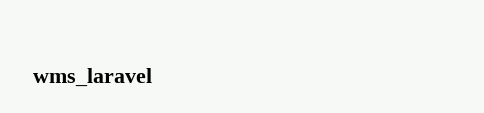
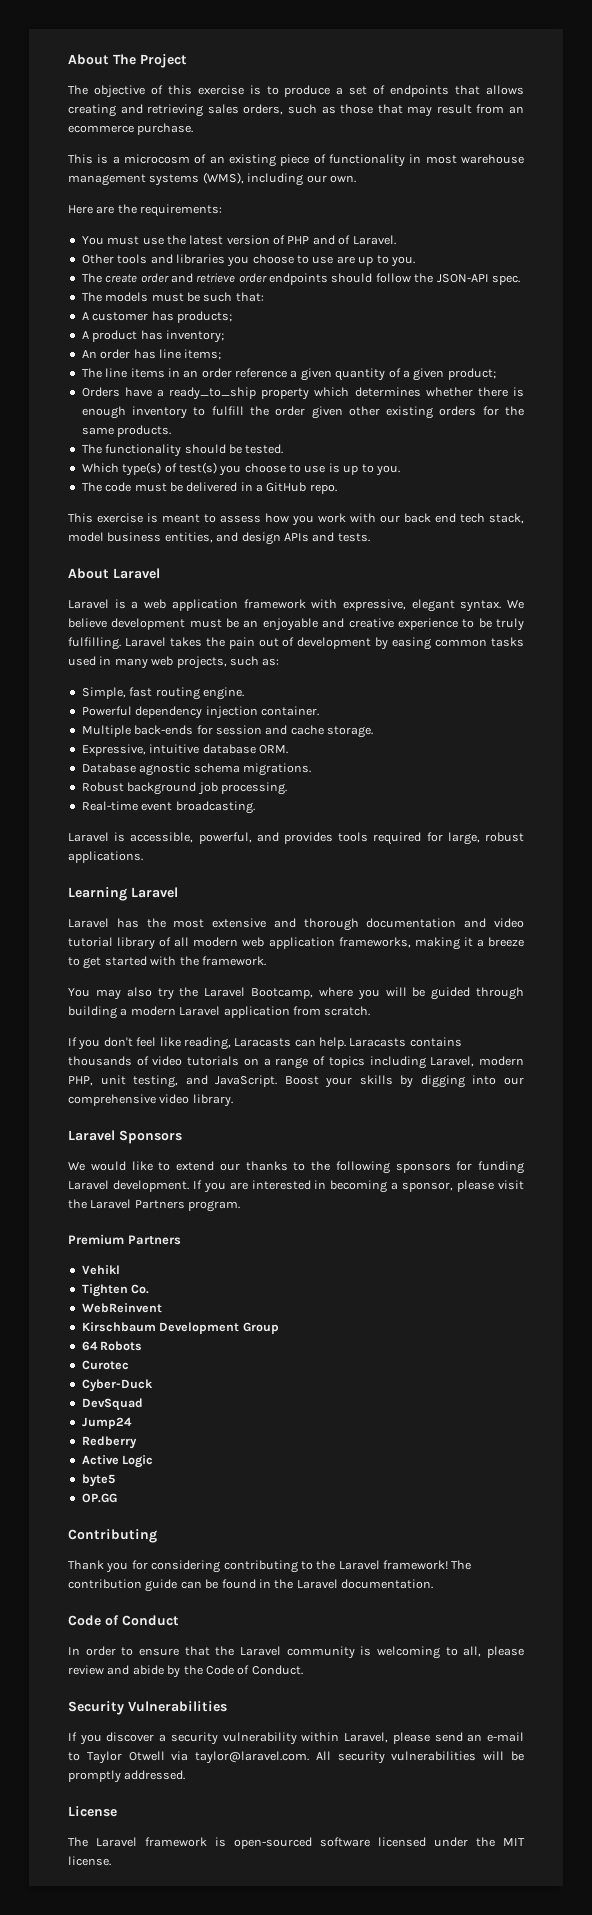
[33,68,152,87] wms_laravel -> [68,54,187,68] [68,85,524,98] [68,104,524,117] [68,123,194,135] [68,154,524,167] [68,172,356,186] [68,204,223,217] [81,235,396,245] [81,254,415,267] [81,273,520,285] [81,292,264,302] [81,311,232,323] [81,330,224,343] [81,349,222,360] [81,368,496,381] [81,387,525,400] [81,406,524,419] [81,425,172,437] [81,444,284,457] [81,462,400,476] [81,482,337,494] [68,513,524,526] [68,532,370,545] [68,568,160,579] [68,599,524,612] [68,618,525,631] [68,637,525,650] [68,656,280,669] [81,687,244,700] [81,706,319,719] [81,725,373,738] [81,744,288,756] [81,763,311,776] [81,782,287,795] [81,801,255,814] [68,832,524,845] [68,851,143,863] [68,887,178,901] [68,918,524,931] [68,937,524,950] [68,956,266,969] [68,987,524,1000] [68,1006,371,1019] [68,1037,462,1050] [68,1056,524,1069] [68,1075,524,1088] [68,1094,233,1107] [68,1130,182,1144] [68,1161,524,1174] [68,1180,525,1193] [68,1199,241,1212] [68,1234,181,1245] [81,1265,120,1275] [81,1284,150,1297] [81,1303,162,1313] [81,1322,279,1334] [81,1341,143,1351] [81,1360,129,1370] [81,1379,153,1392] [81,1398,143,1411] [81,1417,132,1429] [81,1436,137,1449] [81,1455,154,1468] [81,1474,115,1487] [81,1493,117,1503] [68,1529,157,1543] [68,1560,472,1573] [68,1579,433,1592] [68,1615,179,1626] [68,1646,524,1659] [68,1665,303,1678] [68,1701,227,1715] [68,1732,525,1745] [68,1751,524,1764] [68,1770,186,1783] [68,1806,117,1817] [68,1837,525,1849] [68,1856,111,1866] About The Project // The objective of this exercise is to produce a set of endpoints that allows creating and retrieving sales orders, such as those that may result from an ecommerce purchase. // This is a microcosm of an existing piece of functionality in most warehouse management systems (WMS), including our own. // Here are the requirements: // You must use the latest version of PHP and of Laravel. // Other tools and libraries you choose to use are up to you. // The create order and retrieve order endpoints should follow the JSON-API spec. // The models must be such that: // A customer has products; // A product has inventory; // An order has line items; // The line items in an order reference a given quantity of a given product; // Orders have a ready_to_ship property which determines whether there is enough inventory to fulfill the order given other existing orders for the same products. // The functionality should be tested. // Which type(s) of test(s) you choose to use is up to you. // The code must be delivered in a GitHub repo. // This exercise is meant to assess how you work with our back end tech stack, model business entities, and design APIs and tests. // About Laravel // Laravel is a web application framework with expressive, elegant syntax. We believe development must be an enjoyable and creative experience to be truly fulfilling. Laravel takes the pain out of development by easing common tasks used in many web projects, such as: // Simple, fast routing engine. // Powerful dependency injection container. // Multiple back-ends for session and cache storage. // Expressive, intuitive database ORM. // Database agnostic schema migrations. // Robust background job processing. // Real-time event broadcasting. // Laravel is accessible, powerful, and provides tools required for large, robust applications. // Learning Laravel // Laravel has the most extensive and thorough documentation and video tutorial library of all modern web application frameworks, making it a breeze to get started with the framework. // You may also try the Laravel Bootcamp, where you will be guided through building a modern Laravel application from scratch. // If you don't feel like reading, Laracasts can help. Laracasts contains thousands of video tutorials on a range of topics including Laravel, modern PHP, unit testing, and JavaScript. Boost your skills by digging into our comprehensive video library. // Laravel Sponsors // We would like to extend our thanks to the following sponsors for funding Laravel development. If you are interested in becoming a sponsor, please visit the Laravel Partners program. // Premium Partners // Vehikl // Tighten Co. // WebReinvent // Kirschbaum Development Group // 64 Robots // Curotec // Cyber-Duck // DevSquad // Jump24 // Redberry // Active Logic // byte5 // OP.GG // Contributing // Thank you for considering contributing to the Laravel framework! The contribution guide can be found in the Laravel documentation. // Code of Conduct // In order to ensure that the Laravel community is welcoming to all, please review and abide by the Code of Conduct. // Security Vulnerabilities // If you discover a security vulnerability within Laravel, please send an e-mail to Taylor Otwell via taylor@laravel.com. All security vulnerabilities will be promptly addressed. // License // The Laravel framework is open-sourced software licensed under the MIT license.

